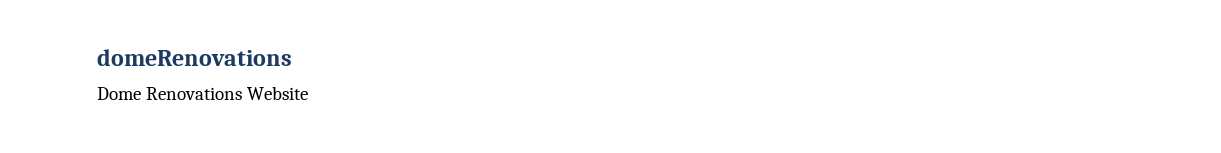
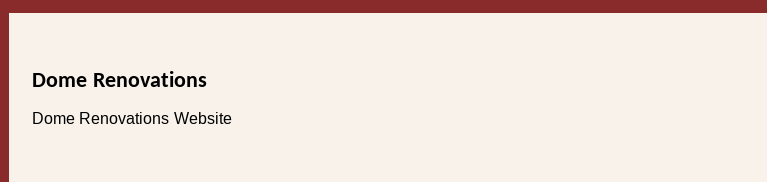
[97,49,292,66] domeRenovations -> [32,71,207,87] Dome Renovations

